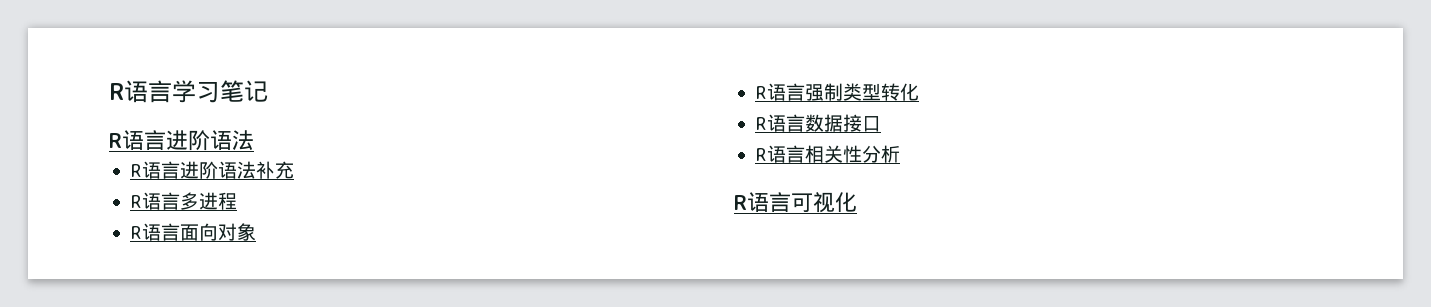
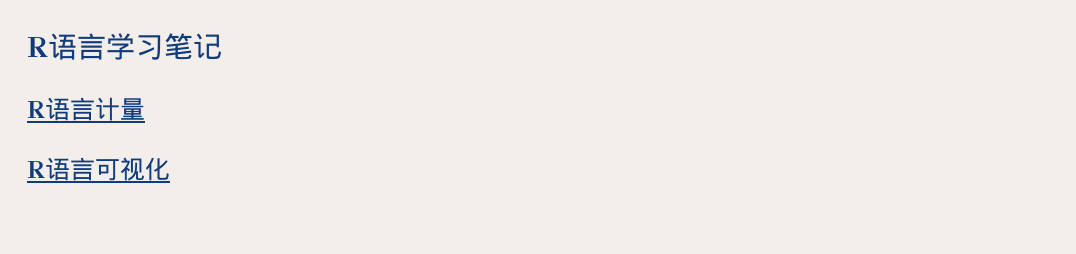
[166,130,254,151] [129,161,294,179] [129,192,237,210] [129,223,256,241] [754,83,919,101] [754,114,881,132] [754,145,900,163] 进阶语法 // R语言进阶语法补充 // R语言多进程 // R语言面向对象 // R语言强制类型转化 // R语言数据接口 // R语言相关性分析 -> [95,97,145,121] 计量

